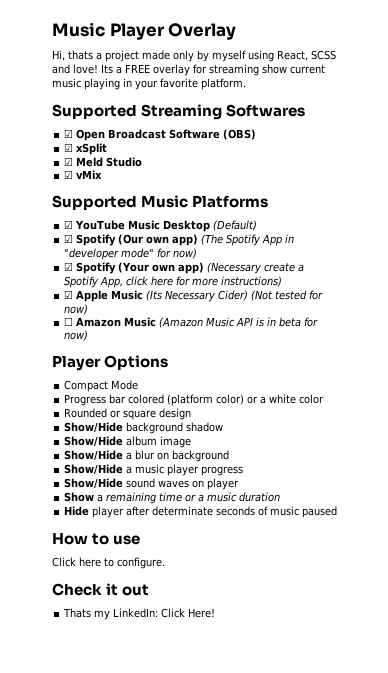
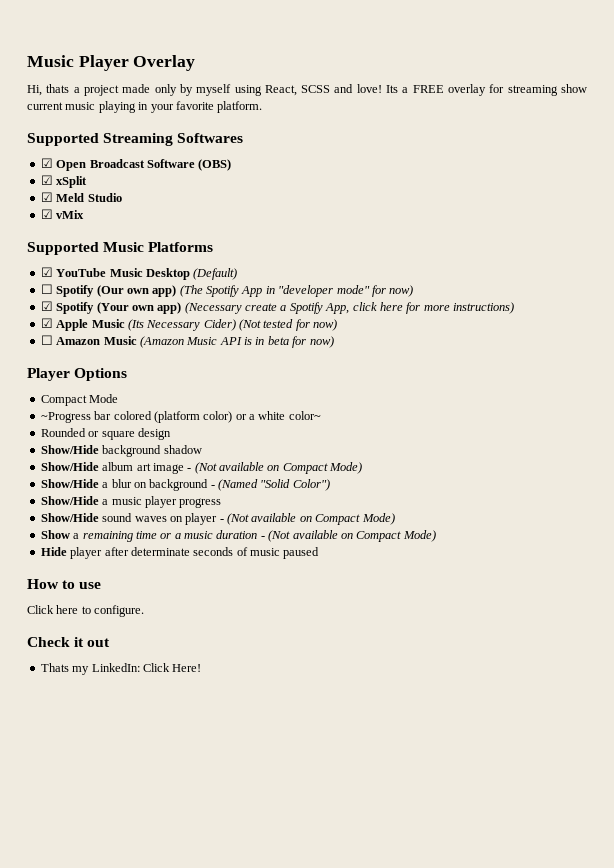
[64,234,74,243] ☑ -> [40,284,53,294] ☐
[64,394,107,406] Progress -> [40,412,91,423] ~Progress
[299,394,325,404] color -> [288,411,321,420] color~
(158, 441) none -> [136,463,151,471] art
(192, 442) none -> [187,462,363,474] - (Not available on Compact Mode)
(230, 456) none -> [210,479,330,491] - (Named "Solid Color")
(240, 484) none -> [219,513,395,525] - (Not available on Compact Mode)
(281, 497) none -> [260,530,436,542] - (Not available on Compact Mode)

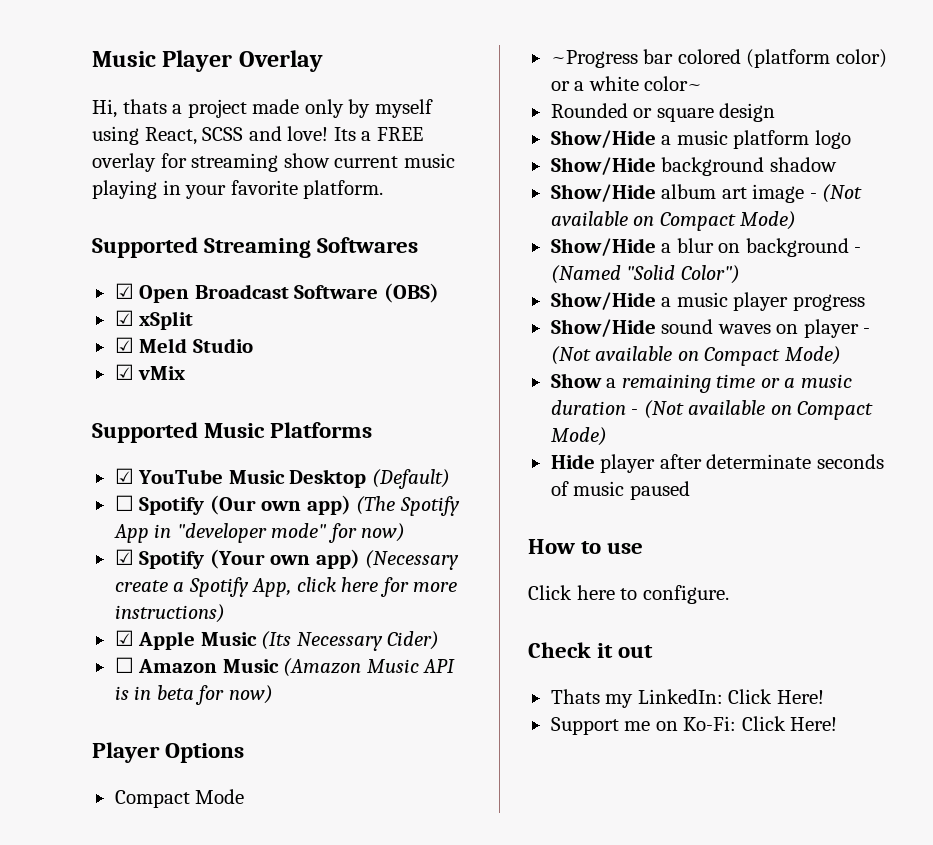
[239,319,338,331] (Not tested for now) -> (440, 640) none
(171, 434) none -> [550,130,851,149] // Show/Hide a music platform logo
(202, 668) none -> [550,716,838,735] // Support me on Ko-Fi: Click Here!

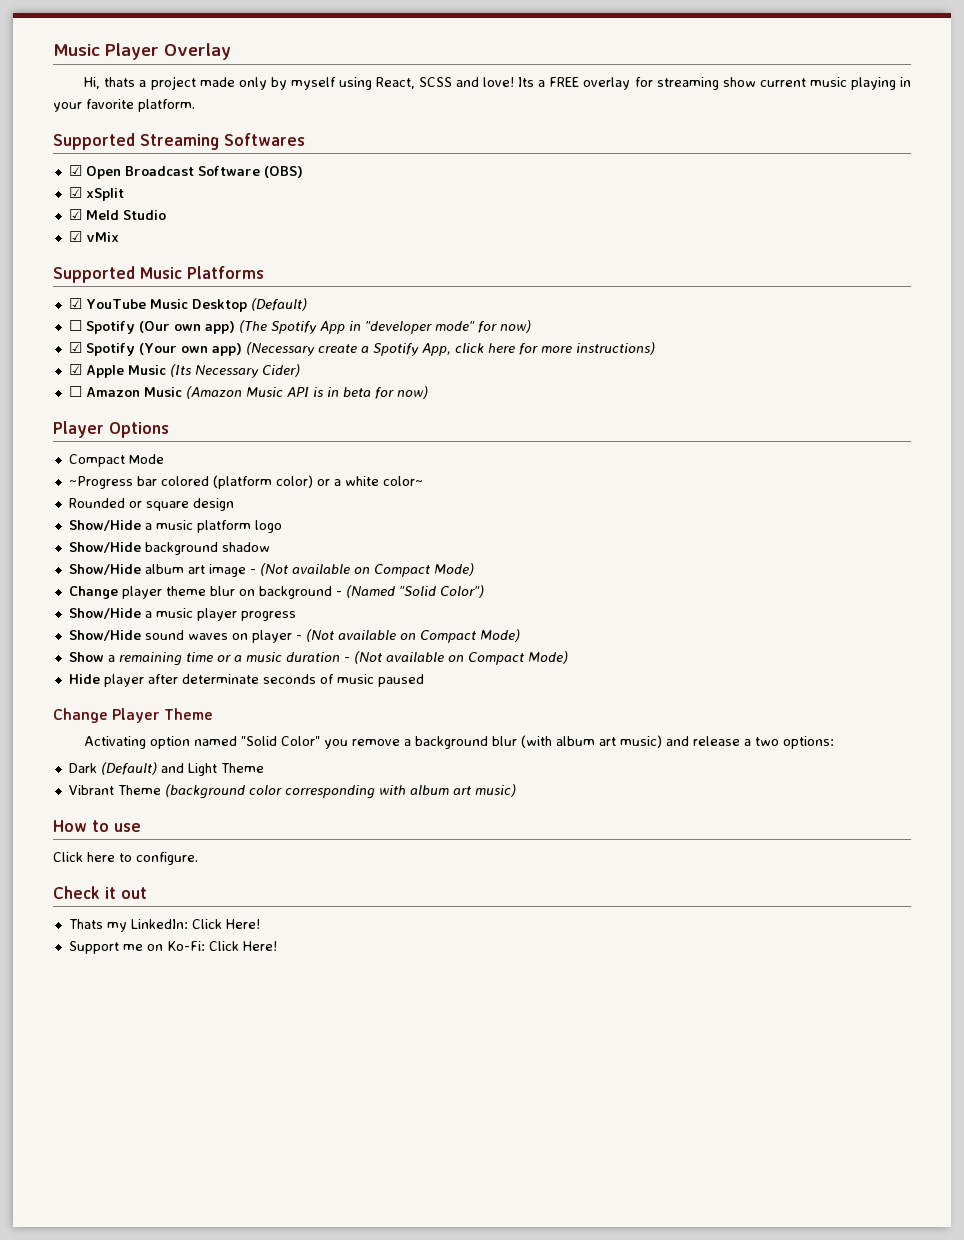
[550,238,672,256] Show/Hide a -> [68,586,206,599] Change player theme
(690, 490) none -> [53,708,214,723] [84,735,835,749] [68,762,264,776] [68,784,516,799] // Change Player Theme // Activating option named "Solid Color" you remove a background blur (with album art music) and release a two options: // Dark (Default) and Light Theme // Vibrant Theme (background color corresponding with album art music)

